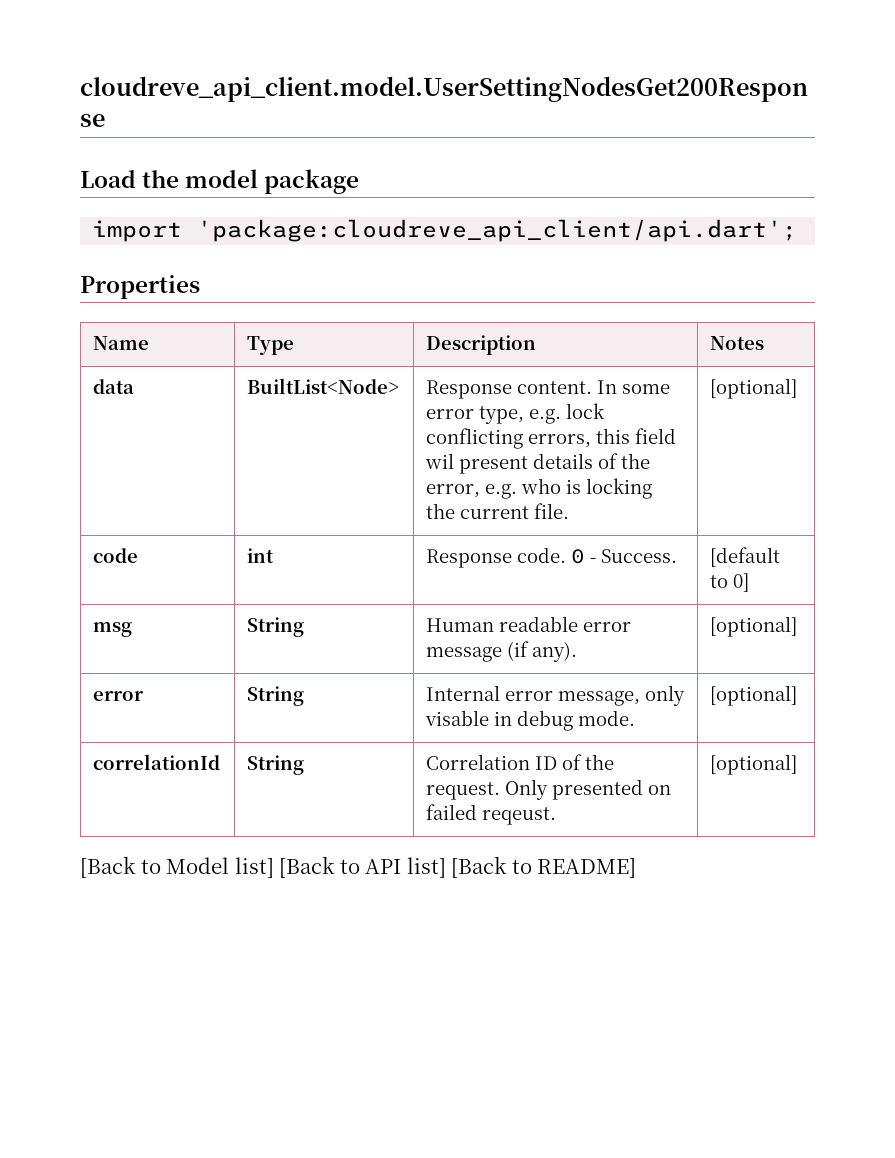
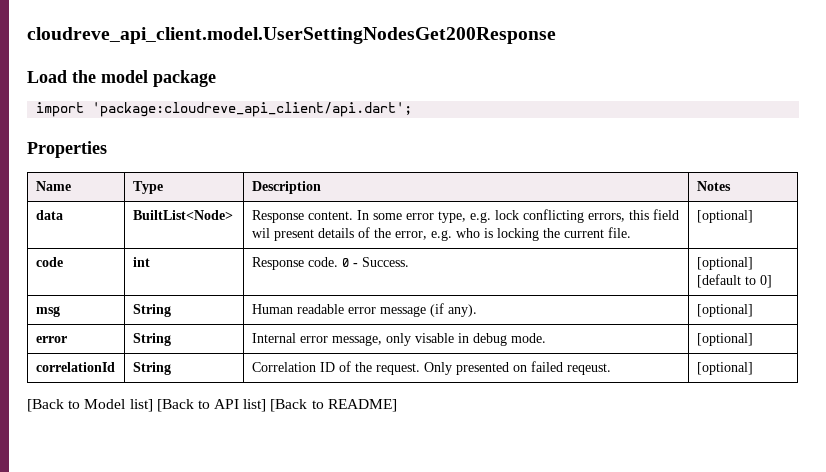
(678, 556) none -> [696,257,753,270] [optional]

